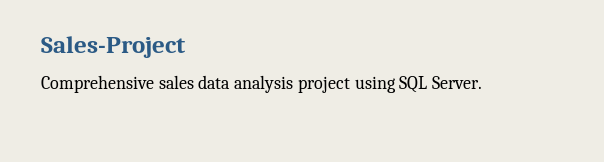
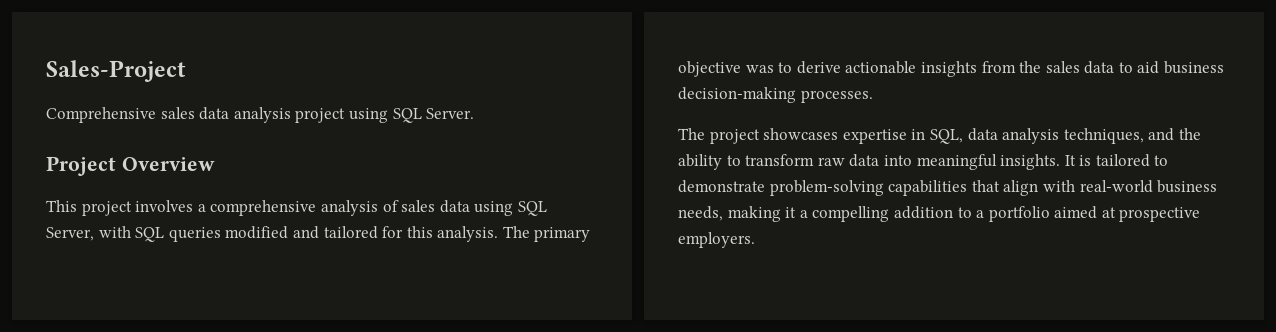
(483, 82) none -> [46,156,215,176] [46,200,547,216] [46,226,591,242] [678,61,1225,77] [678,87,873,103] [678,128,1201,144] [678,154,1169,170] [678,180,1218,196] [678,206,1201,222] [678,232,755,248] // Project Overview // This project involves a comprehensive analysis of sales data using SQL Server, with SQL queries modified and tailored for this analysis. The primary objective was to derive actionable insights from the sales data to aid business decision-making processes. // The project showcases expertise in SQL, data analysis techniques, and the ability to transform raw data into meaningful insights. It is tailored to demonstrate problem-solving capabilities that align with real-world business needs, making it a compelling addition to a portfolio aimed at prospective employers.

